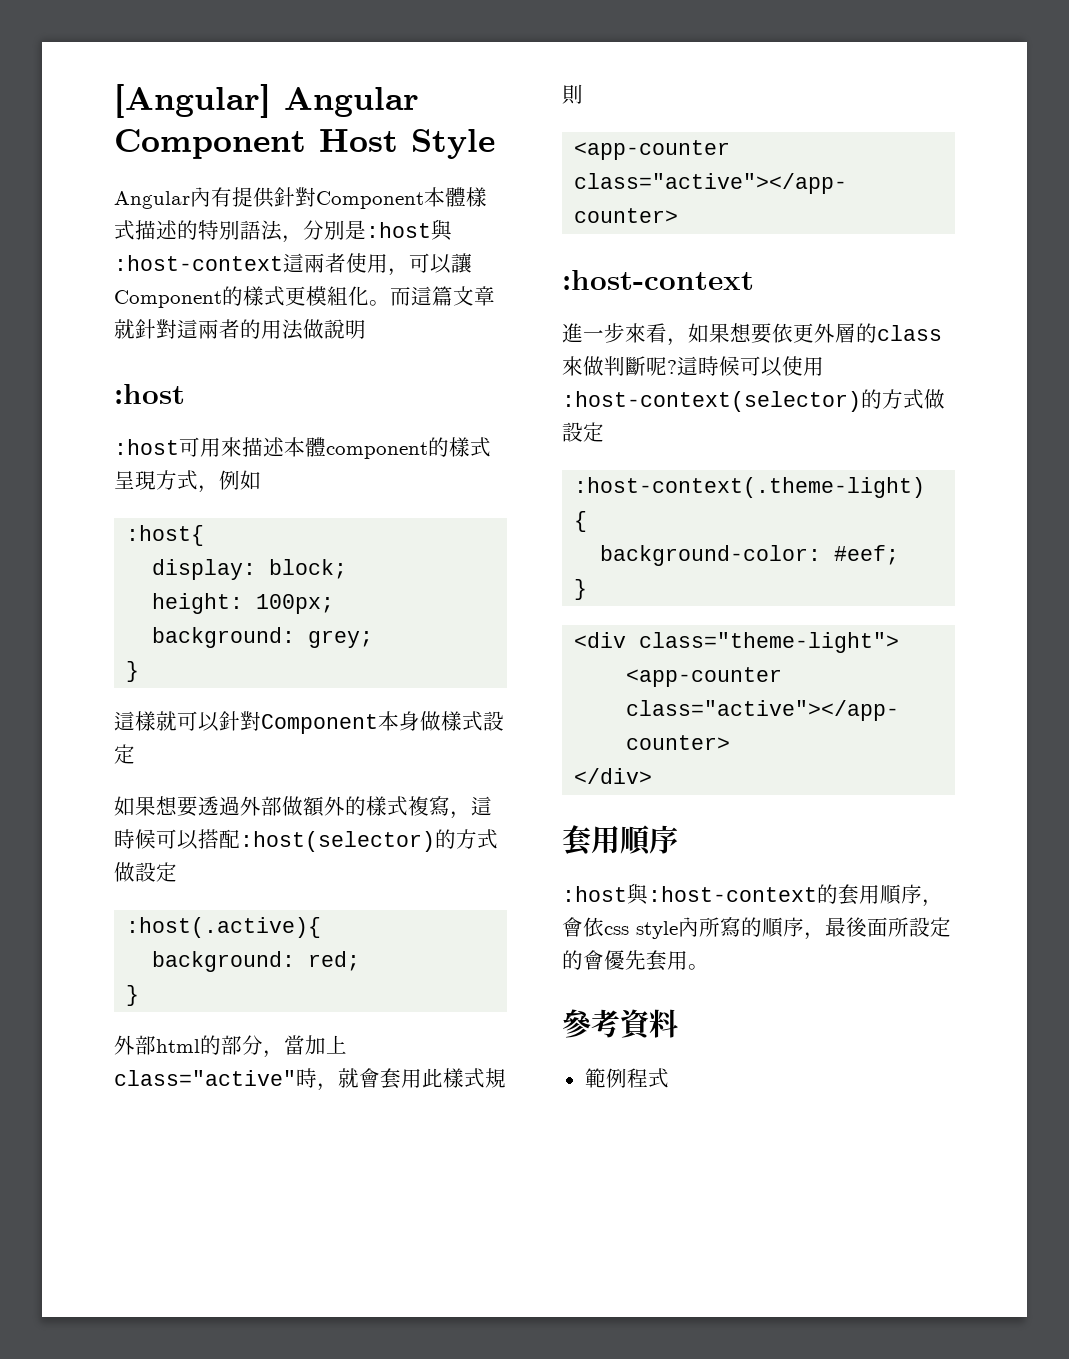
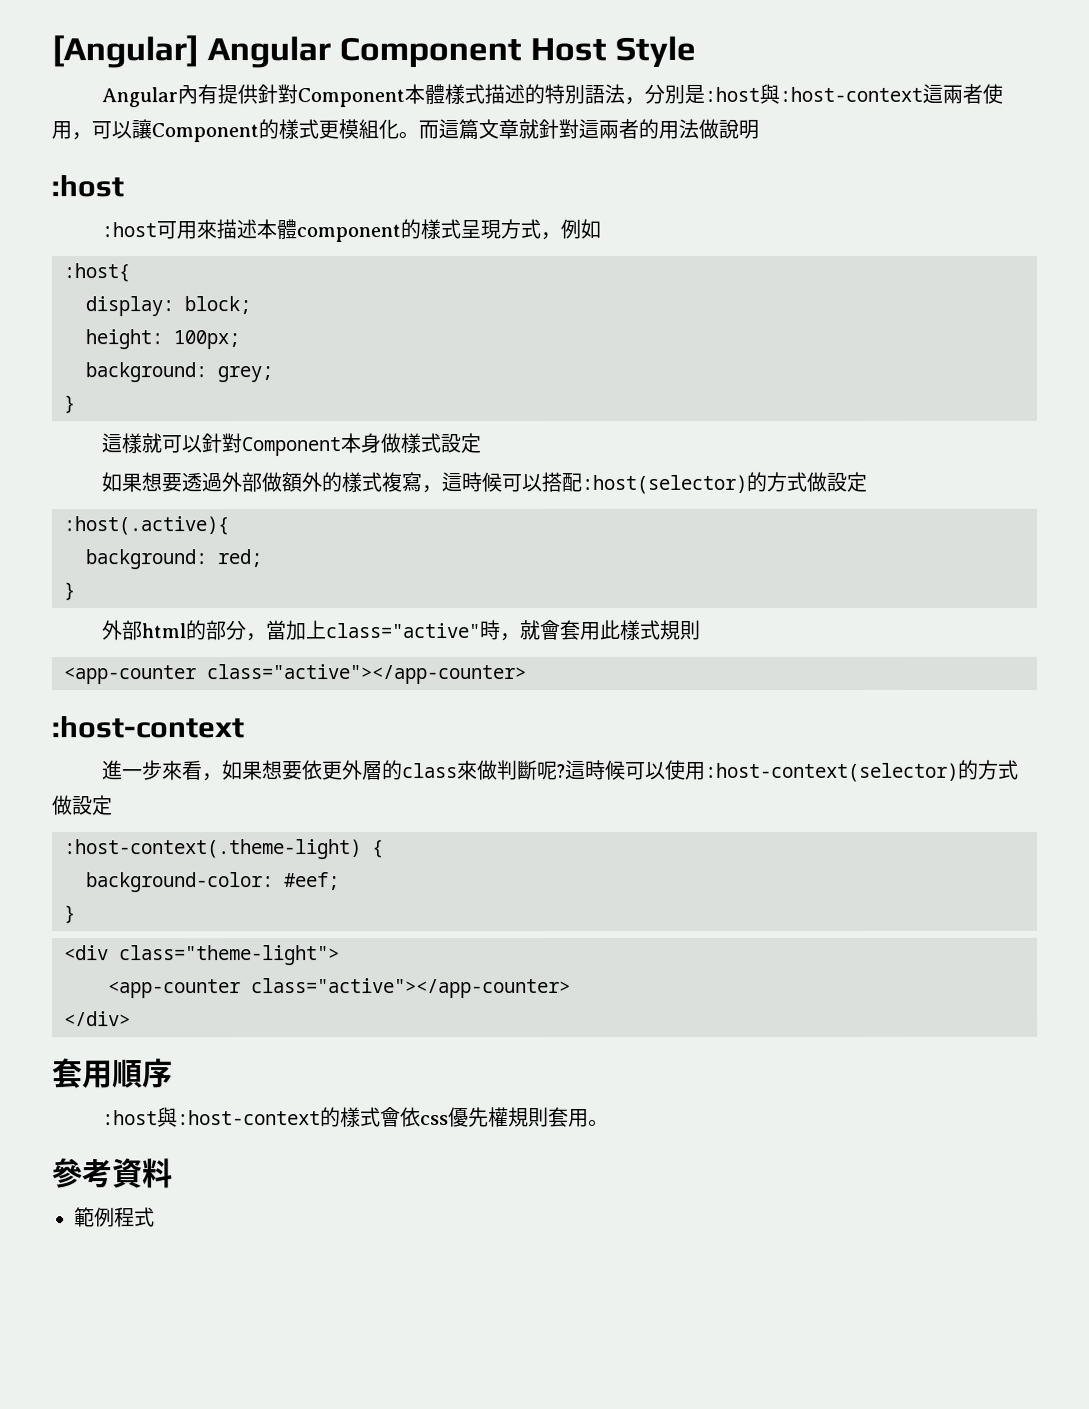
[838,884,943,907] [562,917,951,940] [562,950,646,970] 套用順序，會依css style內所寫的順序，最後面所設定的會優先 -> [339,1106,549,1128] 樣式會依css優先權規則

